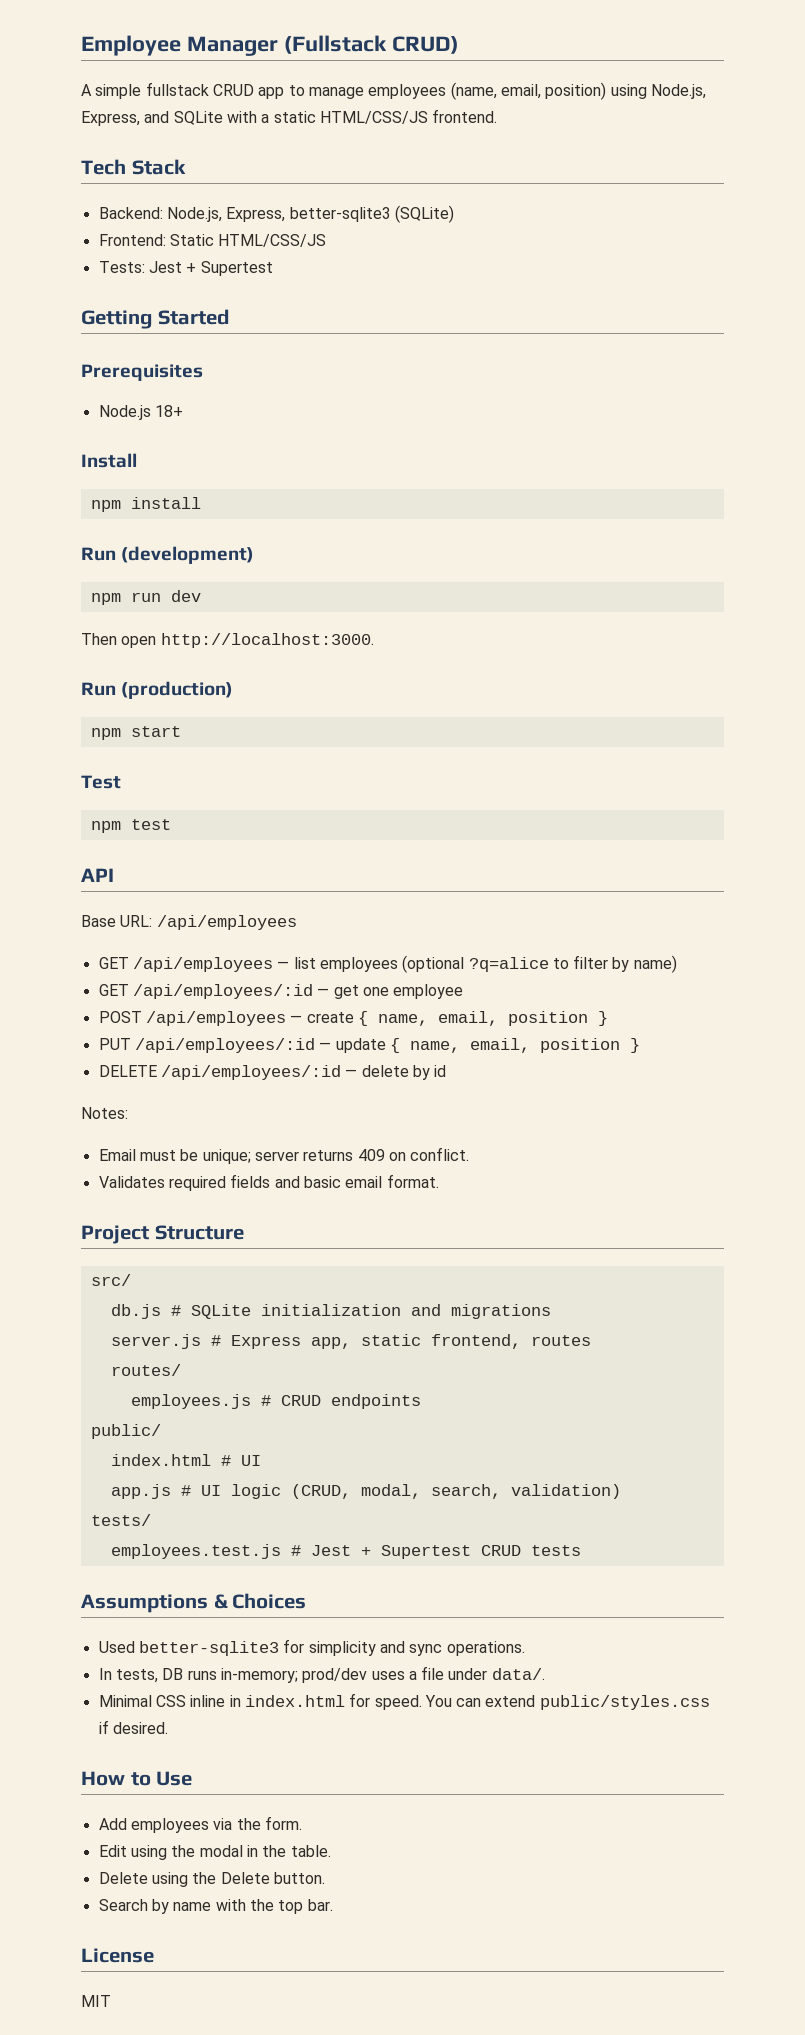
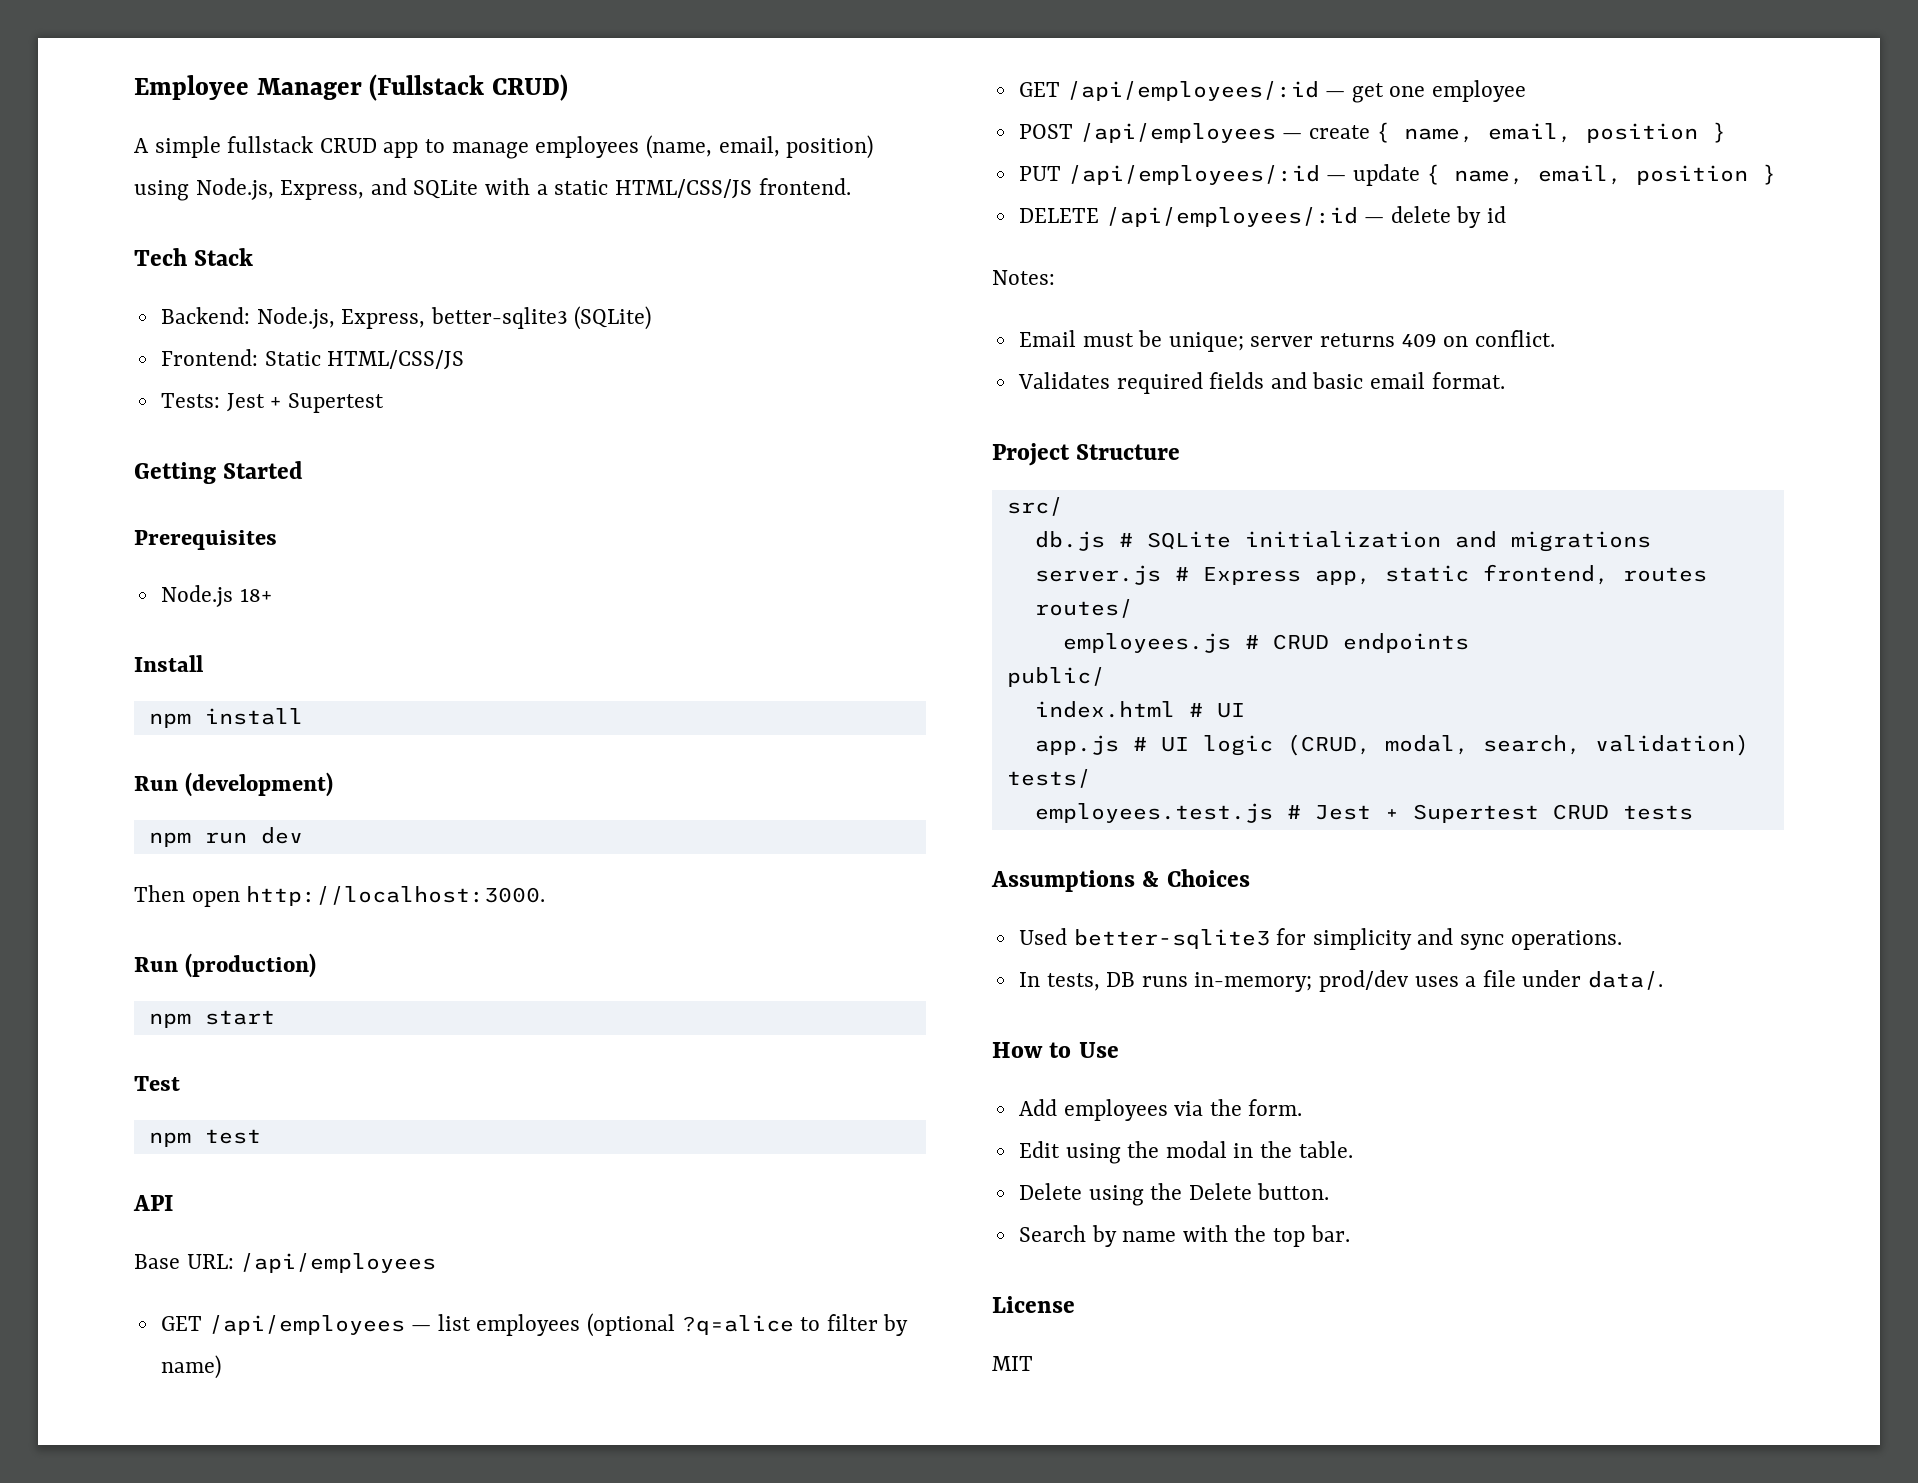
[98,1693,710,1710] [98,1720,168,1734] // Minimal CSS inline in index.html for speed. You can extend public/styles.css if desired. -> (1664, 980) none

